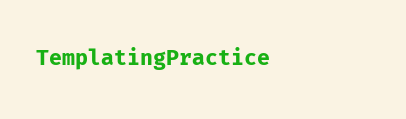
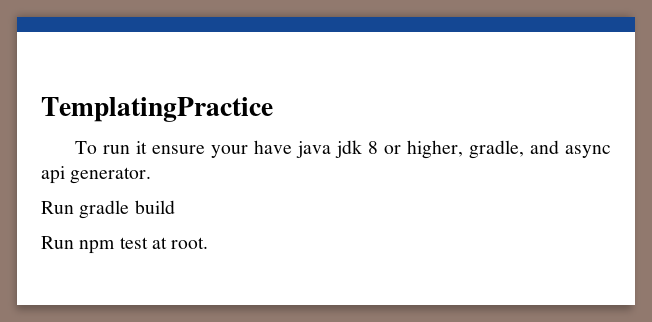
(270, 58) none -> [74,140,611,159] [41,166,152,184] [41,200,175,219] [41,236,209,254] // To run it ensure your have java jdk 8 or higher, gradle, and async api generator. // Run gradle build // Run npm test at root.

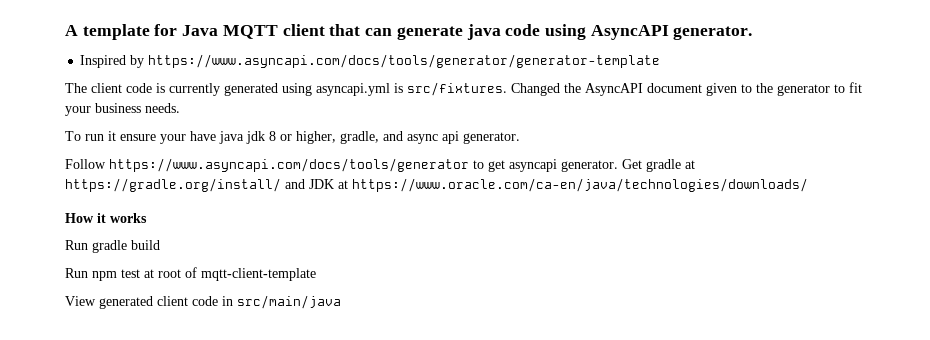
[41,97,273,122] TemplatingPractice -> [65,24,753,40] [80,54,661,68] [65,82,862,96] [65,103,180,116] A template for Java MQTT client that can generate java code using AsyncAPI generator. // Inspired by https://www.asyncapi.com/docs/tools/generator/generator-template // The client code is currently generated using asyncapi.yml is src/fixtures. Changed the AsyncAPI document given to the generator to fit your business needs.
(152, 175) none -> [65,158,695,172] [65,178,808,192] [65,213,147,223] // Follow https://www.asyncapi.com/docs/tools/generator to get asyncapi generator. Get gradle at https://gradle.org/install/ and JDK at https://www.oracle.com/ca-en/java/technologies/downloads/ // How it works
[171,237,209,249] root. -> [158,267,316,281] [65,295,341,309] root of mqtt-client-template // View generated client code in src/main/java

